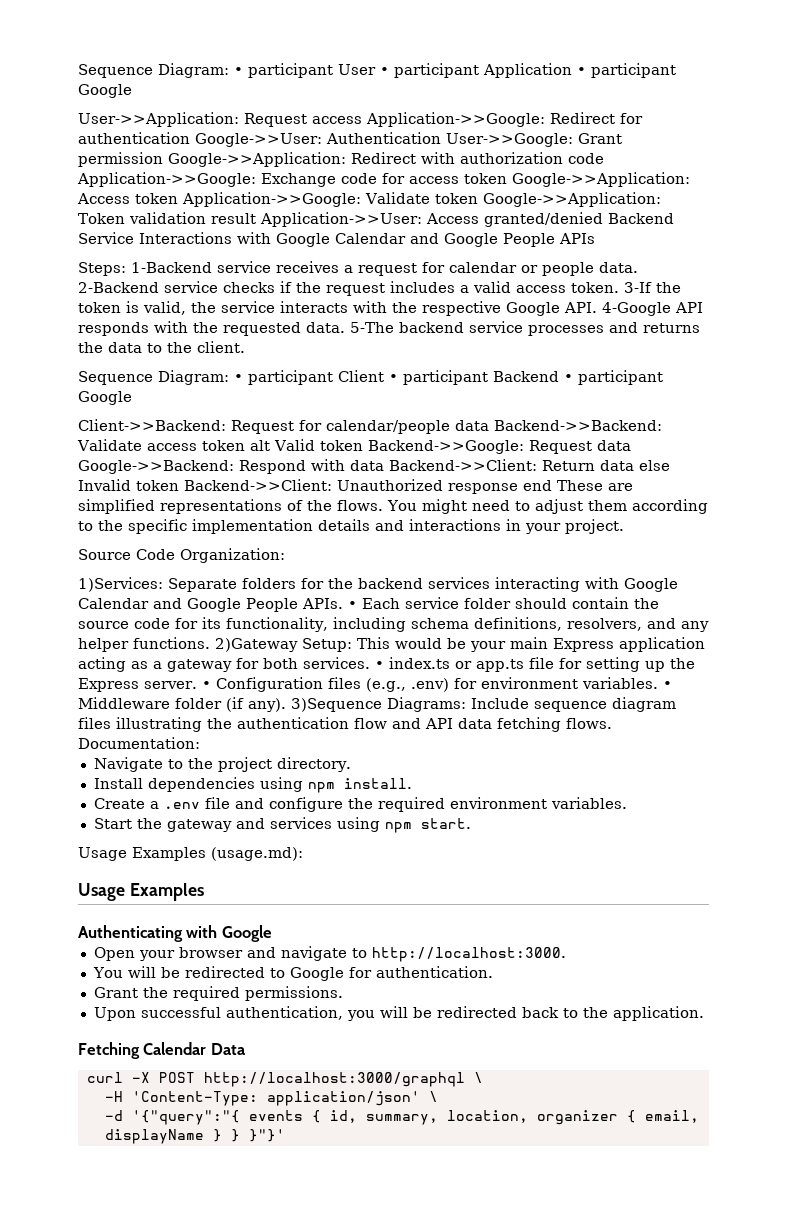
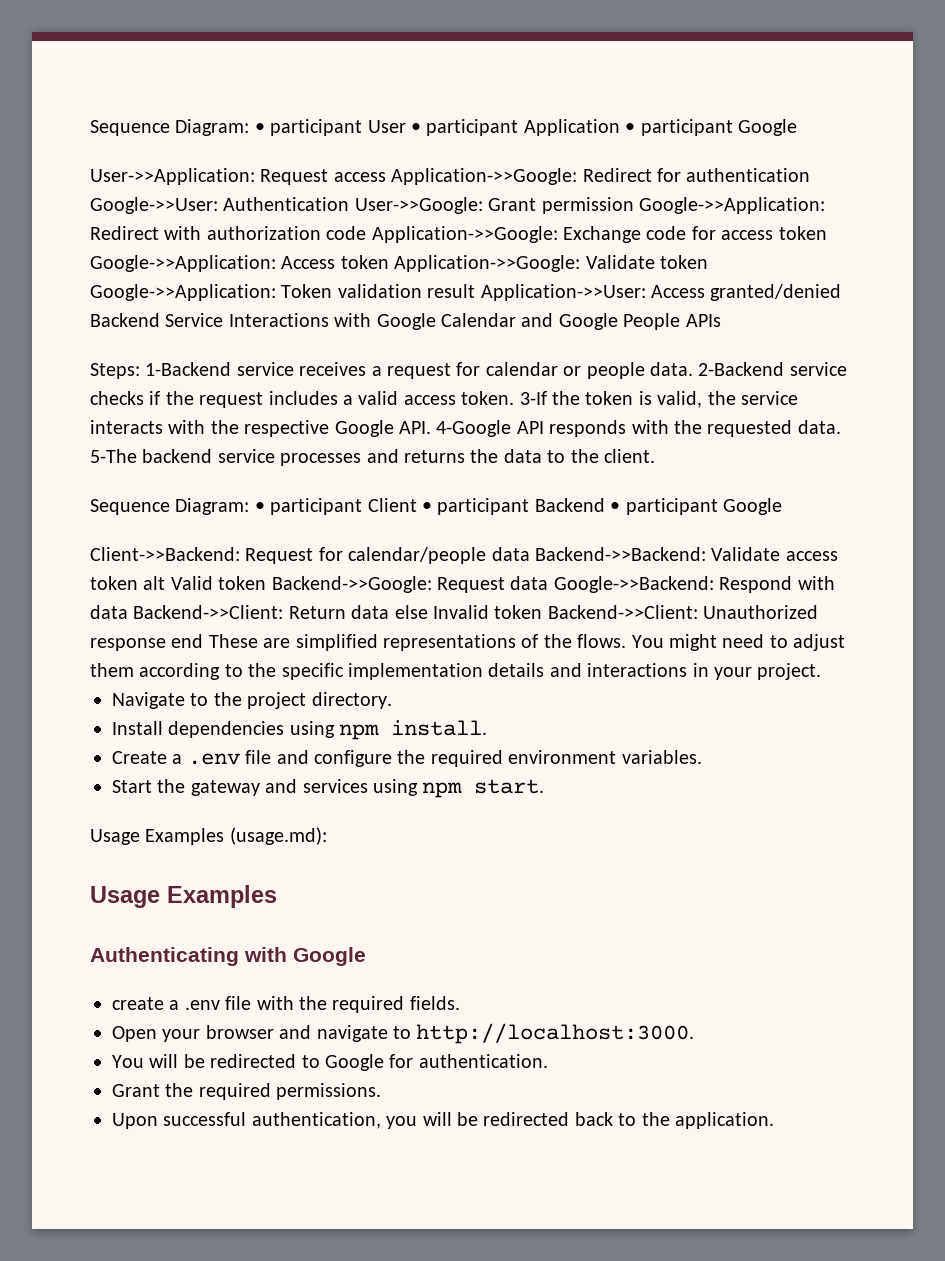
[78,548,285,563] [78,577,678,592] [78,597,659,612] [78,617,709,632] [78,637,705,652] [78,657,695,672] [78,677,672,692] [78,697,676,712] [78,717,612,732] [78,737,200,749] // Source Code Organization: // 1)Services: Separate folders for the backend services interacting with Google Calendar and Google People APIs. • Each service folder should contain the source code for its functionality, including schema definitions, resolvers, and any helper functions. 2)Gateway Setup: This would be your main Express application acting as a gateway for both services. • index.ts or app.ts file for setting up the Express server. • Configuration files (e.g., .env) for environment variables. • Middleware folder (if any). 3)Sequence Diagrams: Include sequence diagram files illustrating the authentication flow and API data fetching flows. Documentation: -> (822, 671) none
(272, 933) none -> [112,996,460,1013] // create a .env file with the required fields.
[78,1042,246,1059] [86,1072,483,1087] [104,1091,438,1106] [104,1110,699,1125] [104,1129,285,1144] // Fetching Calendar Data // curl -X POST http://localhost:3000/graphql \ // -H 'Content-Type: application/json' \ // -d '{"query":"{ events { id, summary, location, organizer { email, displayName } } }"}' -> (774, 1120) none

